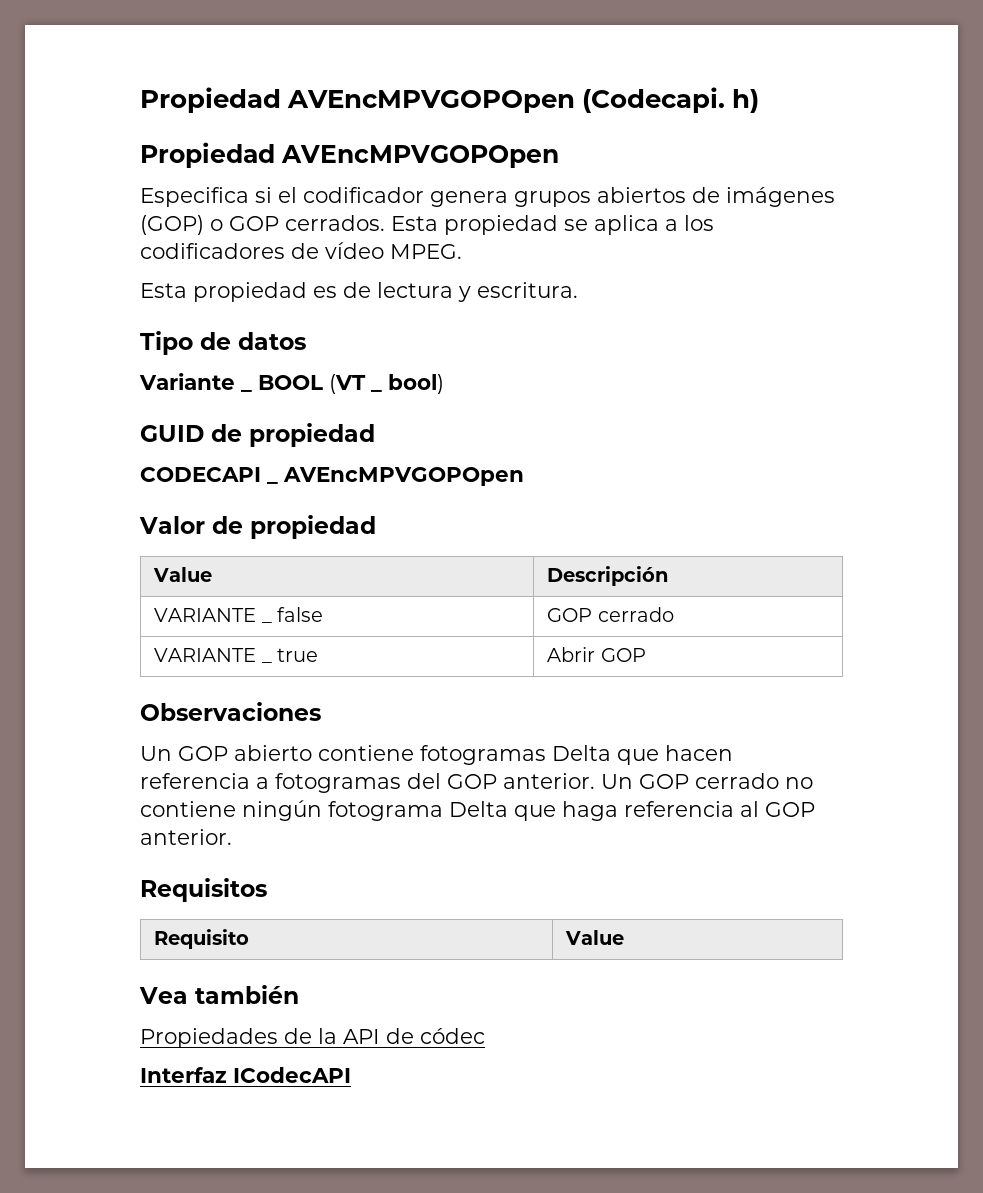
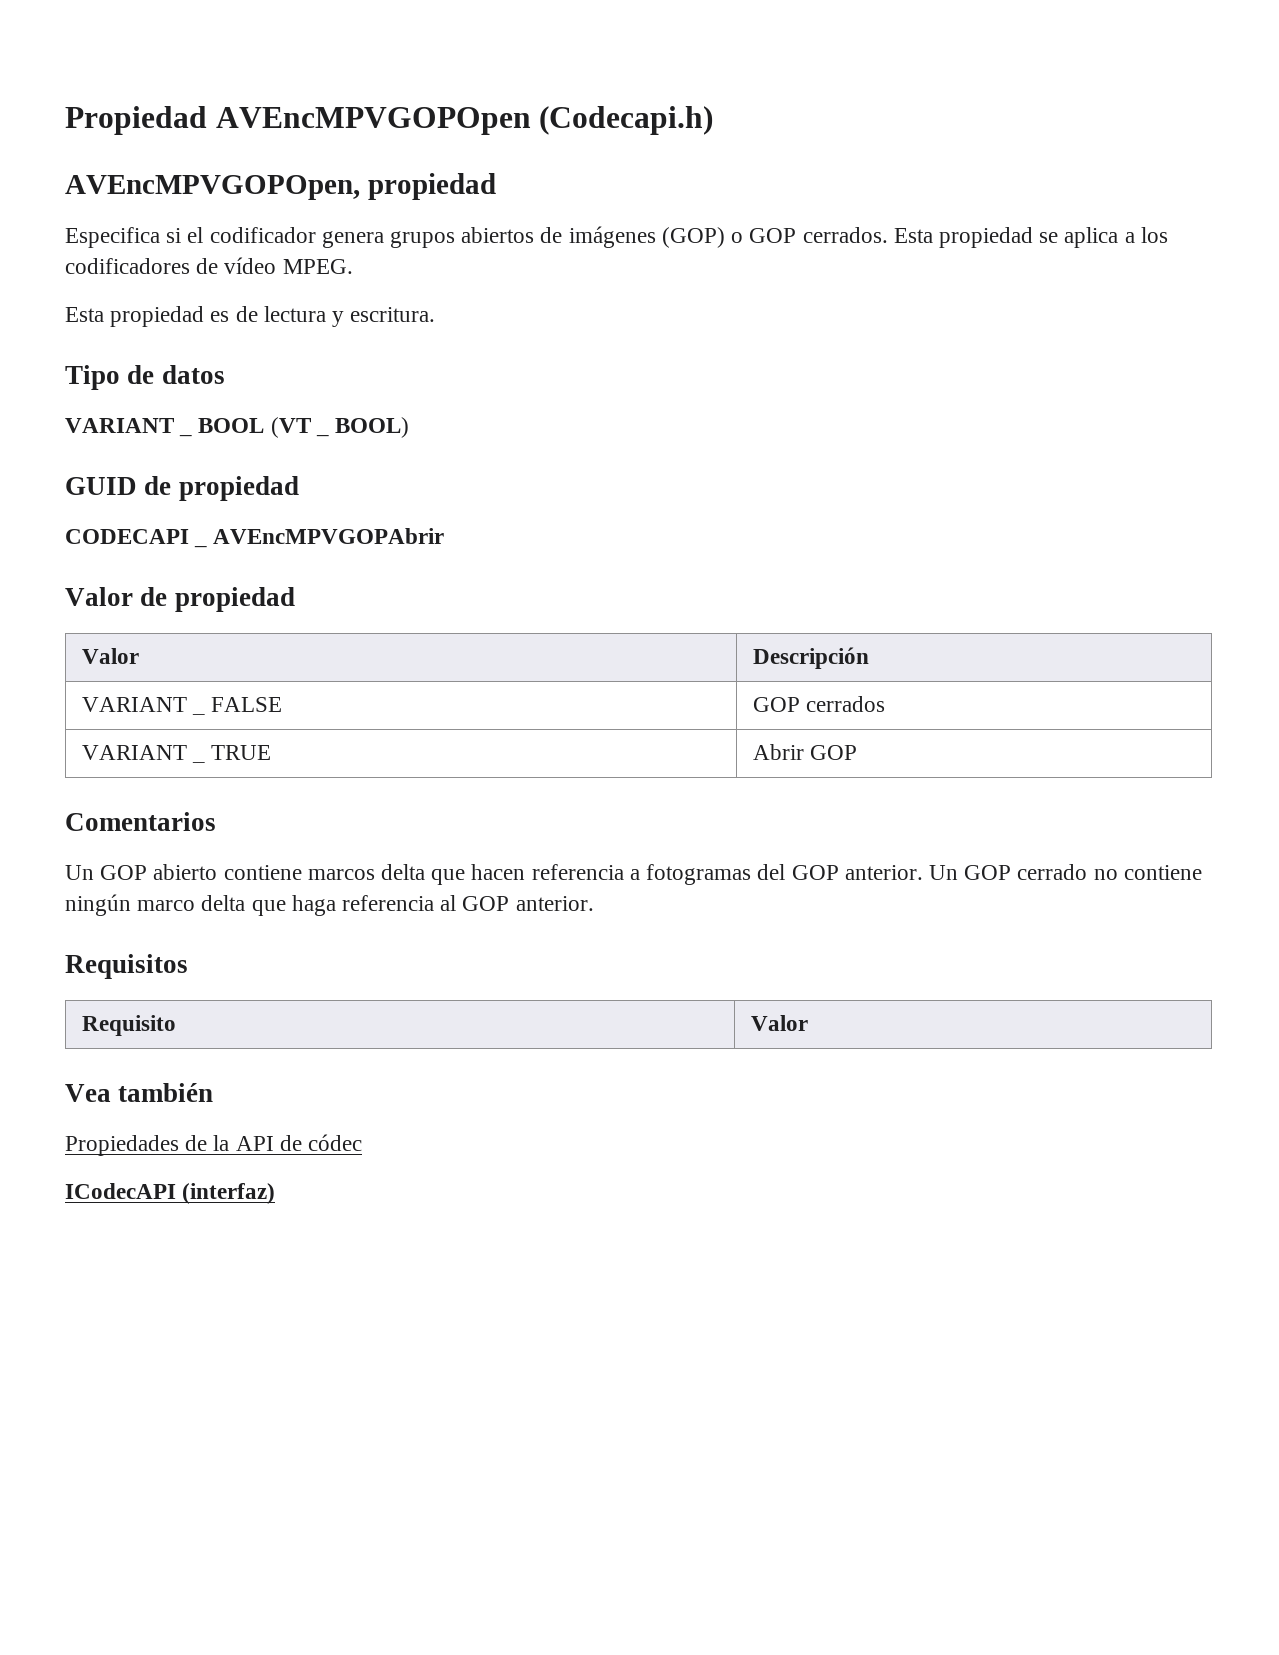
[140,87,760,113] [140,142,559,168] Propiedad AVEncMPVGOPOpen (Codecapi. h) // Propiedad AVEncMPVGOPOpen -> [65,106,714,135] [65,173,496,200] Propiedad AVEncMPVGOPOpen (Codecapi.h) // AVEncMPVGOPOpen, propiedad
[139,373,235,390] Variante -> [65,418,174,433] VARIANT
[388,374,444,394] bool) -> [335,417,410,438] BOOL)
[283,467,524,486] AVEncMPVGOPOpen -> [213,528,445,544] AVEncMPVGOPAbrir
[153,567,213,582] Value -> [81,648,139,664] Valor
[154,608,257,622] [261,622,272,623] [276,607,323,622] [547,607,674,622] [154,648,257,662] [261,662,272,663] [276,648,318,662] VARIANTE _ false | GOP cerrado // VARIANTE _ true -> [81,697,187,712] [191,712,205,715] [211,697,283,712] [752,696,885,712] [81,745,187,760] [191,760,205,763] [211,745,272,760] VARIANT _ FALSE | GOP cerrados // VARIANT _ TRUE
[140,702,321,721] Observaciones -> [65,812,216,831] Comentarios
[420,745,611,765] fotogramas Delta -> [307,864,426,880] marcos delta
[328,801,508,821] fotograma Delta -> [137,895,246,911] marco delta
[565,930,625,945] Value -> [750,1015,808,1031] Valor
[140,1067,351,1083] Interfaz ICodecAPI -> [65,1183,276,1204] ICodecAPI (interfaz)

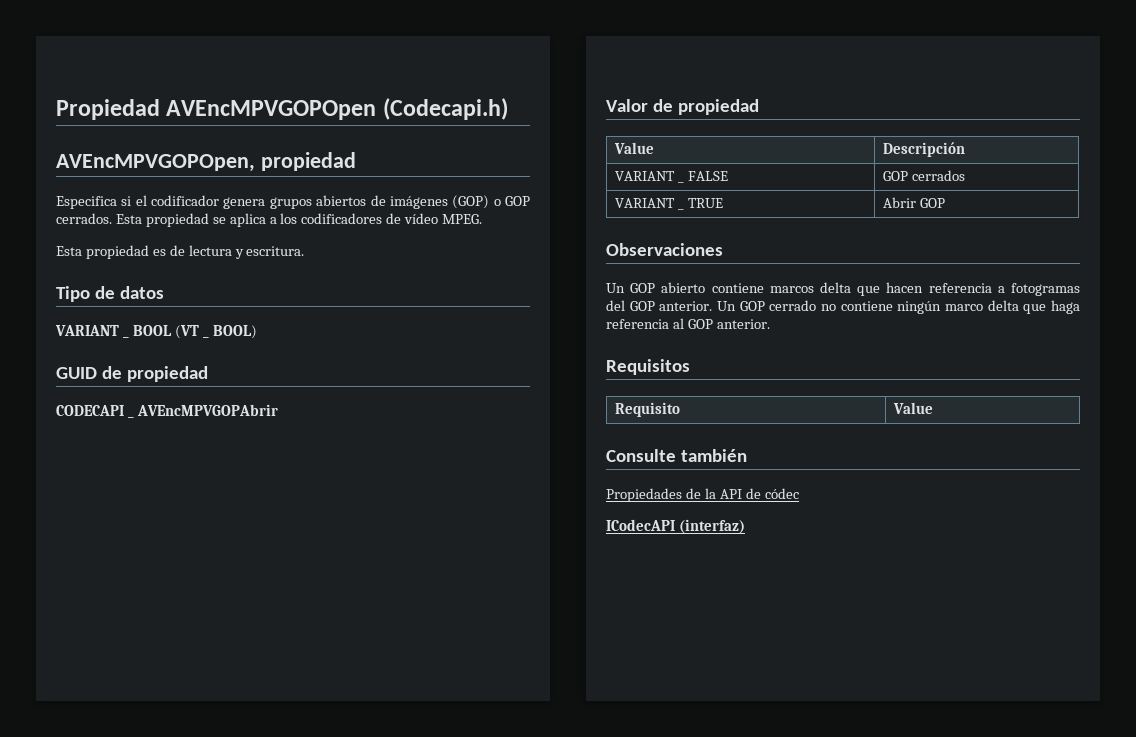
[81,648,139,664] Valor -> [614,142,655,154] Value
[65,812,216,831] Comentarios -> [606,243,723,256] Observaciones
[750,1015,808,1031] [65,1084,111,1102] Valor // Vea -> [893,402,934,414] [606,449,676,462] Value // Consulte

